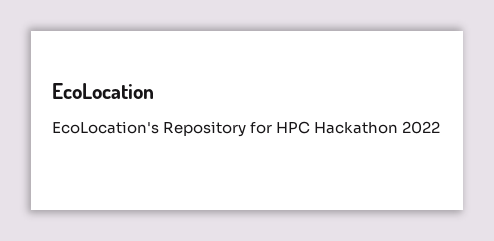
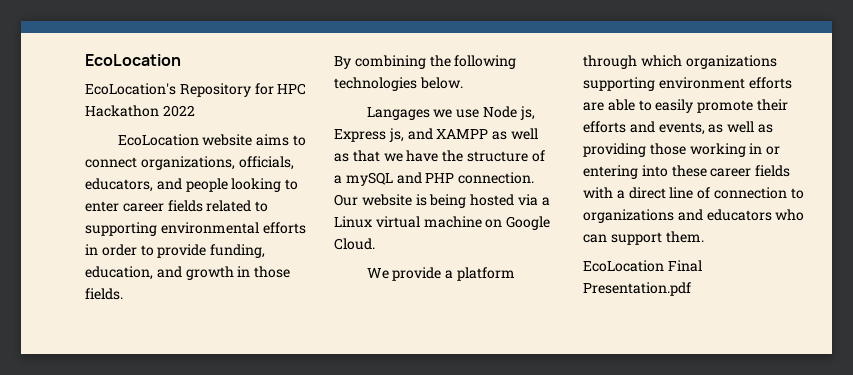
(441, 127) none -> [117,134,306,146] [85,156,294,170] [85,178,299,192] [85,200,269,212] [85,222,306,236] [85,244,266,258] [85,266,291,280] [85,288,123,300] [334,55,517,69] [334,77,463,91] [366,106,535,120] [334,128,538,142] [334,150,545,162] [334,172,535,186] [334,194,550,208] [334,216,551,230] [334,238,375,250] [366,267,515,281] [583,55,777,69] [583,77,792,91] [583,99,788,113] [583,121,773,135] [583,143,781,157] [583,165,791,179] [583,187,804,199] [583,209,805,223] [583,231,704,245] [583,260,702,272] [583,282,691,296] // EcoLocation website aims to connect organizations, officials, educators, and people looking to enter career fields related to supporting environmental efforts in order to provide funding, education, and growth in those fields. // By combining the following technologies below. // Langages we use Node js, Express js, and XAMPP as well as that we have the structure of a mySQL and PHP connection. Our website is being hosted via a Linux virtual machine on Google Cloud. // We provide a platform through which organizations supporting environment efforts are able to easily promote their efforts and events, as well as providing those working in or entering into these career fields with a direct line of connection to organizations and educators who can support them. // EcoLocation Final Presentation.pdf

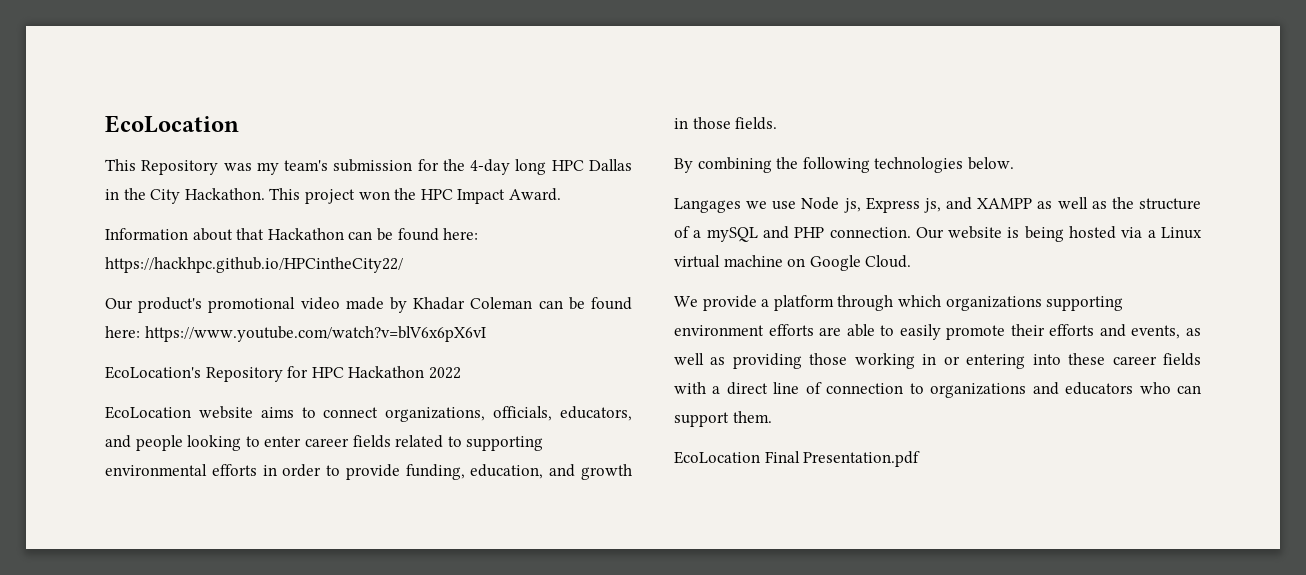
[85,54,181,66] EcoLocation -> [105,115,239,133] [105,159,632,175] [105,188,561,204] [105,228,479,241] [105,257,403,273] [105,297,632,313] [105,326,486,342] EcoLocation // This Repository was my team's submission for the 4-day long HPC Dallas in the City Hackathon. This project won the HPC Impact Award. // Information about that Hackathon can be found here: https://hackhpc.github.io/HPCintheCity22/ // Our product's promotional video made by Khadar Coleman can be found here: https://www.youtube.com/watch?v=blV6x6pX6vI
[352,150,439,162] that we have -> (1107, 205) none

